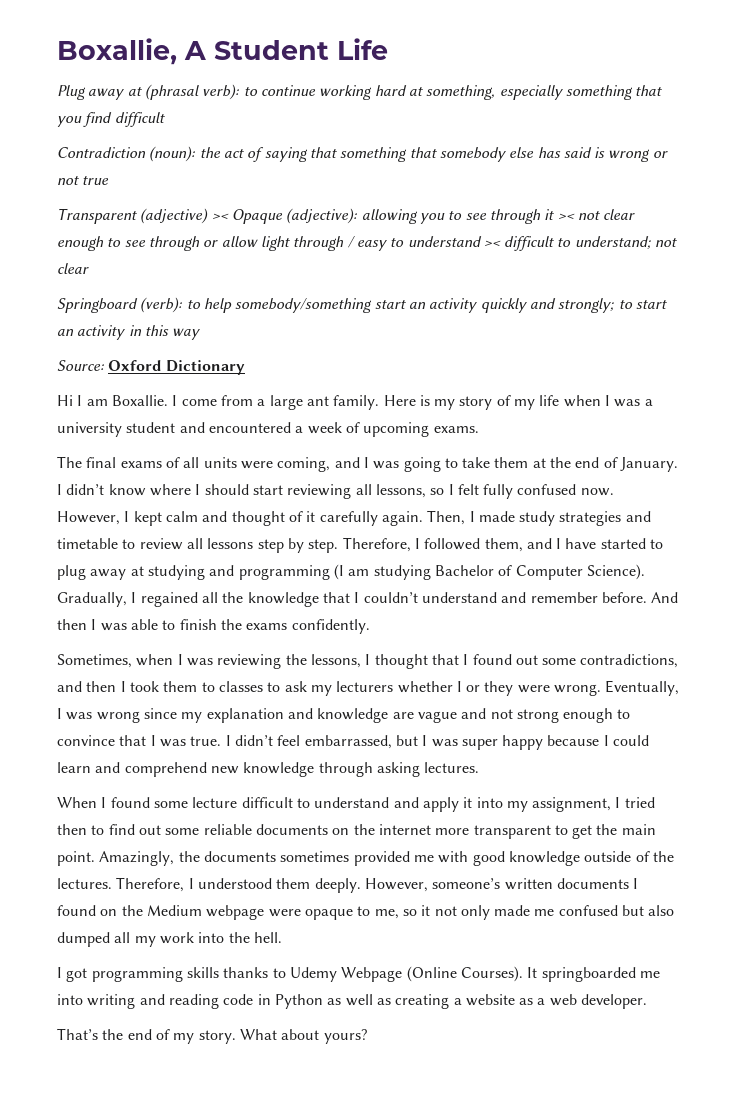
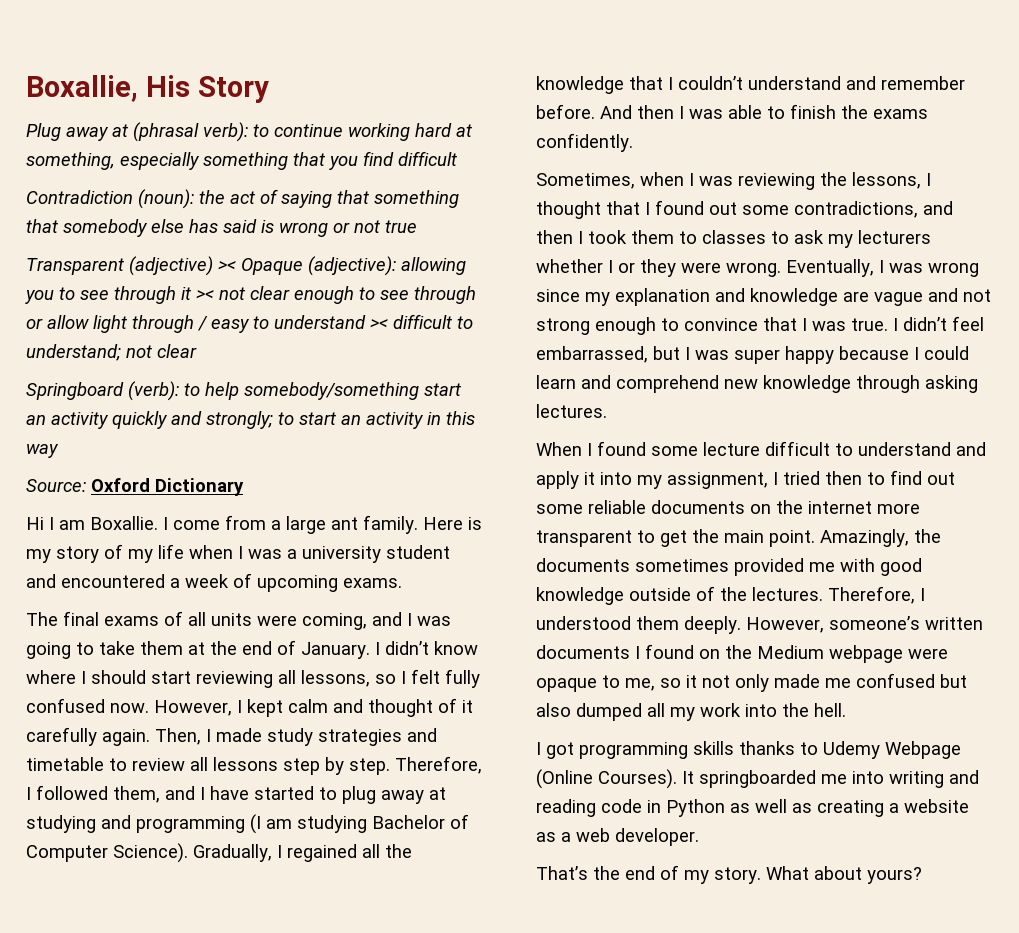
[184,38,388,60] A Student Life -> [145,75,269,103] His Story

